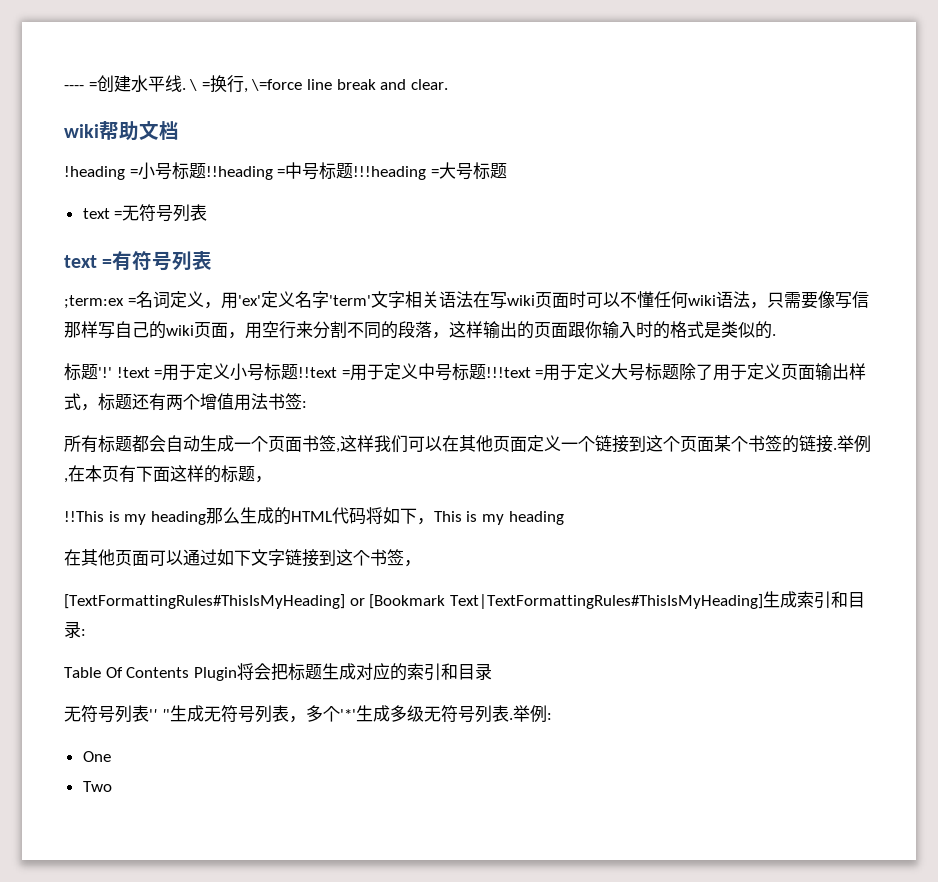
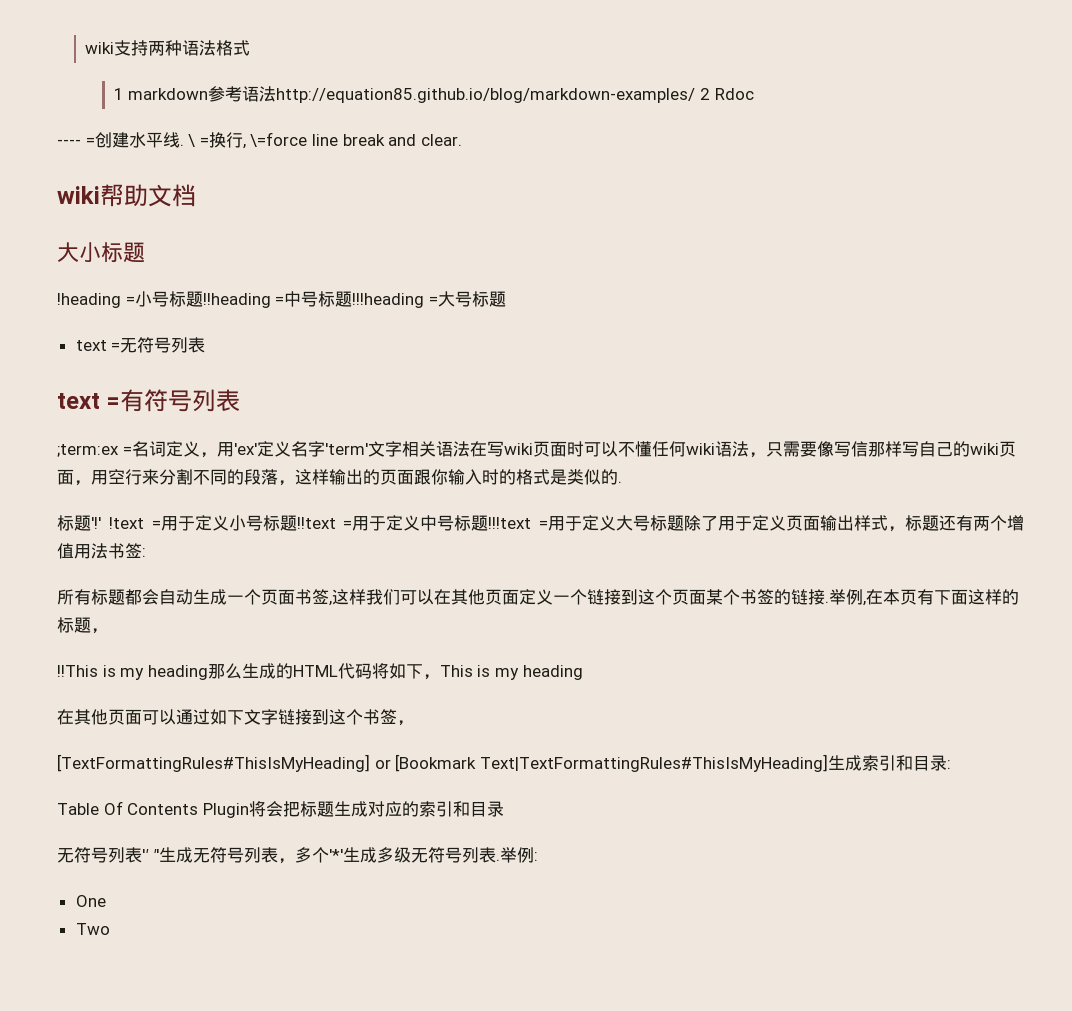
(64, 87) none -> [85,40,251,56] [113,86,754,103] wiki支持两种语法格式 // 1 markdown参考语法http://equation85.github.io/blog/markdown-examples/ 2 Rdoc //
(179, 130) none -> [57,242,145,263] // 大小标题

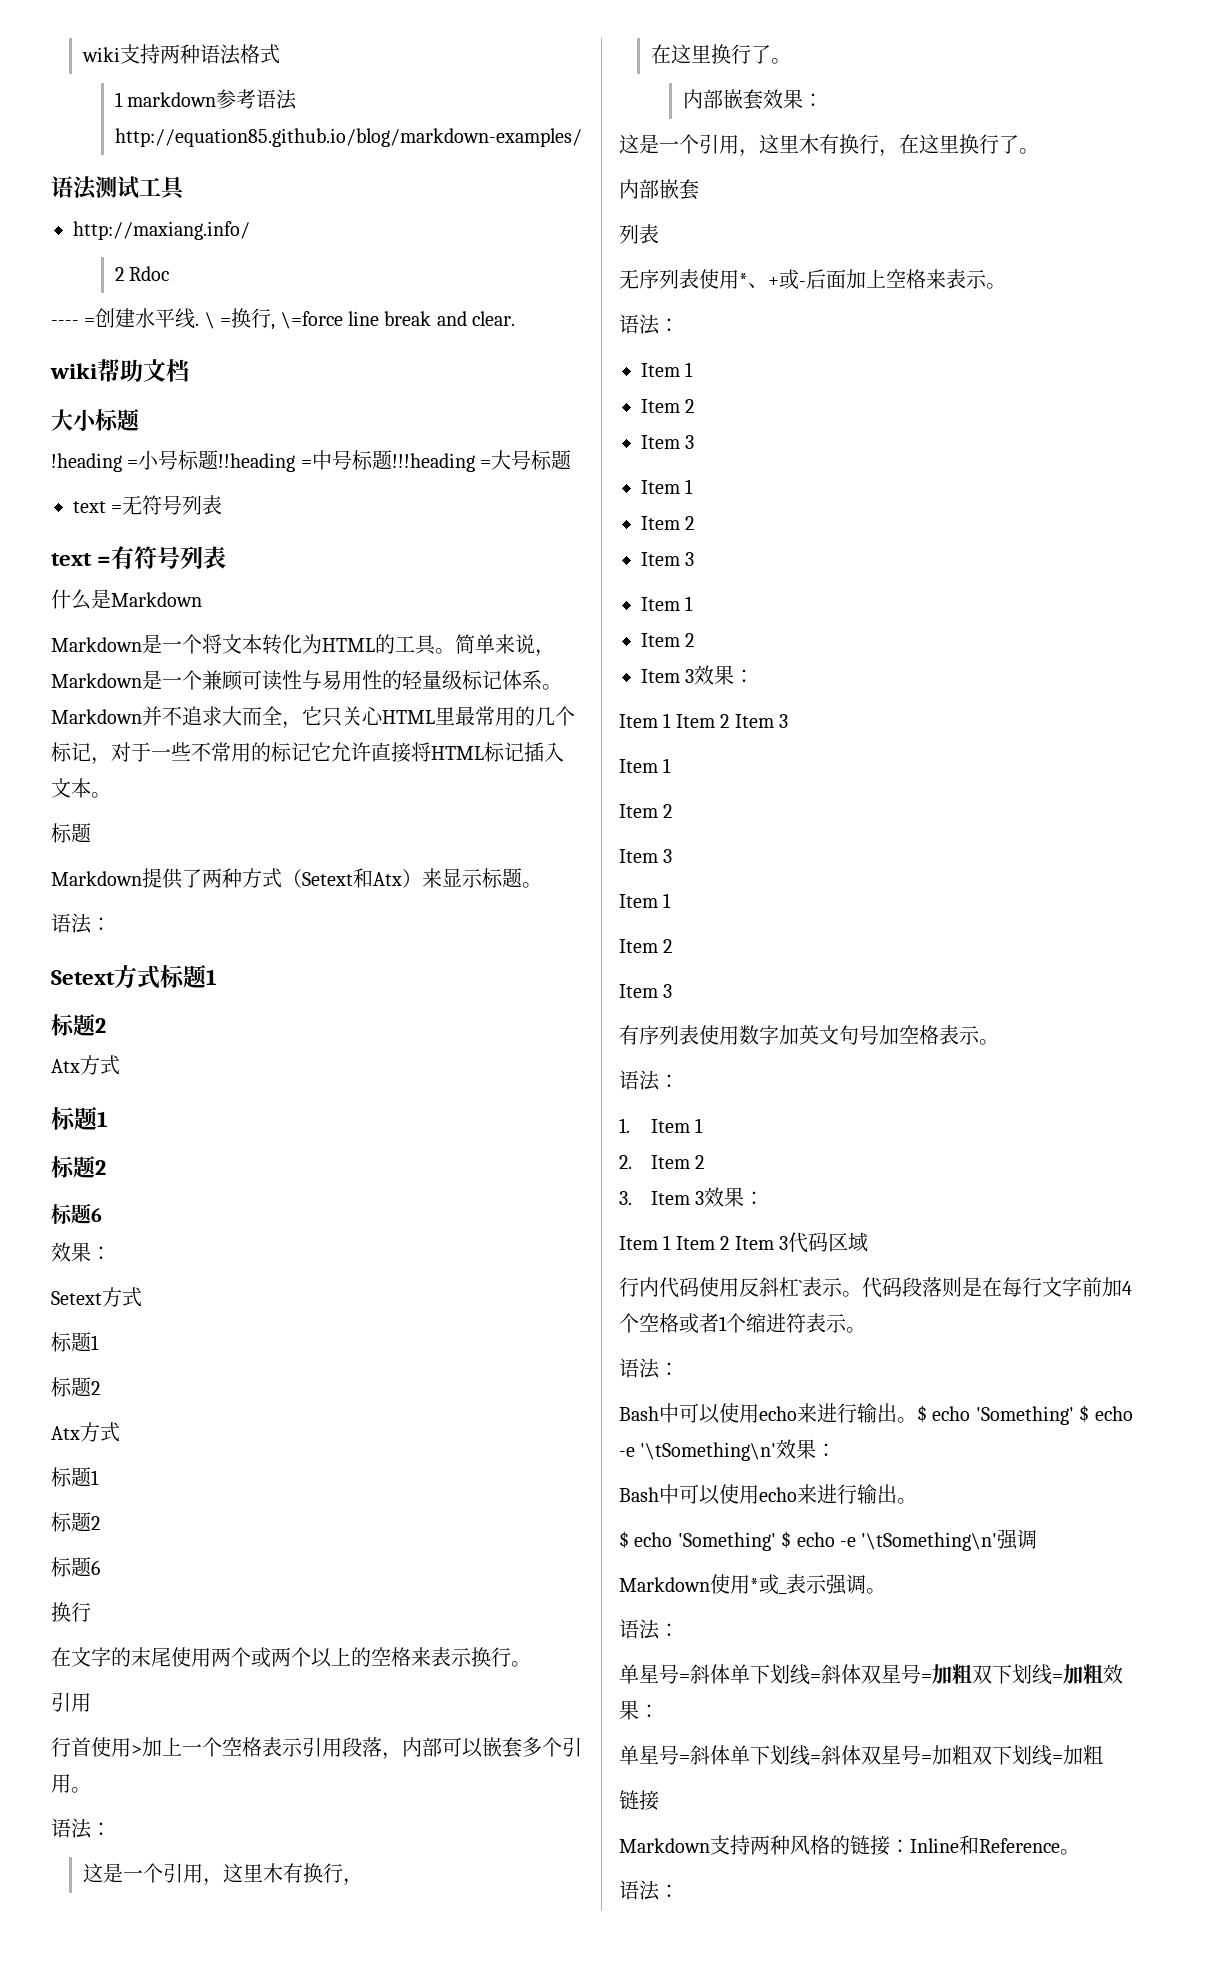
(696, 95) none -> [51,176,186,200] [73,221,250,240] // 语法测试工具 // http://maxiang.info/ //
[57,441,1016,458] [57,469,622,486] [57,515,1024,532] [57,543,146,559] [57,589,1019,606] [57,617,108,634] [57,663,583,680] [57,709,414,726] [57,754,951,772] [57,801,504,818] [57,847,538,864] [75,895,106,907] [75,923,110,935] ;term:ex =名词定义，用'ex'定义名字'term'文字相关语法在写wiki页面时可以不懂任何wiki语法，只需要像写信那样写自己的wiki页面，用空行来分割不同的段落，这样输出的页面跟你输入时的格式是类似的. // 标题'!' !text =用于定义小号标题!!text =用于定义中号标题!!!text =用于定义大号标题除了用于定义页面输出样式，标题还有两个增值用法书签: // 所有标题都会自动生成一个页面书签,这样我们可以在其他页面定义一个链接到这个页面某个书签的链接.举例,在本页有下面这样的标题， // !!This is my heading那么生成的HTML代码将如下，This is my heading // 在其他页面可以通过如下文字链接到这个书签， // [TextFormattingRules#ThisIsMyHeading] or [Bookmark Text|TextFormattingRules#ThisIsMyHeading]生成索引和目录: // Table Of Contents Plugin将会把标题生成对应的索引和目录 // 无符号列表'' ''生成无符号列表，多个'*'生成多级无符号列表.举例: // One // Two -> [51,589,202,610] [51,634,555,657] [51,670,562,691] [51,706,575,729] [51,742,564,765] [51,778,111,798] [51,823,91,843] [51,868,542,889] [51,913,111,934] [51,964,217,989] [51,1013,106,1036] [51,1055,120,1075] [51,1106,108,1130] [51,1155,106,1178] [51,1203,102,1225] [51,1242,111,1262] [51,1287,142,1307] [51,1332,99,1352] [51,1377,100,1397] [51,1422,120,1442] [51,1467,99,1487] [51,1512,100,1532] [51,1557,100,1577] [51,1602,91,1622] [51,1647,531,1668] [51,1692,91,1712] [51,1737,582,1760] [51,1774,91,1793] [51,1818,111,1839] [82,1863,363,1886] [650,44,791,64] [682,89,823,110] [619,134,1039,157] [619,179,699,200] [619,224,659,244] [619,269,1006,290] [619,314,679,335] [641,362,694,377] [641,399,695,413] [641,435,695,449] [641,479,694,494] [641,516,695,530] [641,552,695,566] [641,596,694,611] [641,633,695,647] [641,665,755,685] [619,713,788,728] [619,758,672,773] [619,804,673,818] [619,849,673,863] [619,893,672,908] [619,939,673,953] [619,984,673,998] [619,1025,999,1045] [619,1070,679,1091] [619,1118,704,1133] [619,1155,705,1169] [619,1187,765,1207] [619,1232,868,1253] [619,1277,1132,1298] [619,1313,866,1334] [619,1358,679,1379] [619,1403,1133,1425] [619,1439,837,1461] [619,1484,917,1505] [619,1529,1038,1551] [619,1574,886,1595] [619,1619,679,1640] [619,1664,1123,1685] [619,1700,659,1720] [619,1745,1103,1766] [619,1790,659,1811] [619,1835,1080,1856] [619,1880,679,1901] 什么是Markdown // Markdown是一个将文本转化为HTML的工具。简单来说，Markdown是一个兼顾可读性与易用性的轻量级标记体系。Markdown并不追求大而全，它只关心HTML里最常用的几个标记，对于一些不常用的标记它允许直接将HTML标记插入文本。 // 标题 // Markdown提供了两种方式（Setext和Atx）来显示标题。 // 语法： // Setext方式标题1 // 标题2 // Atx方式 // 标题1 // 标题2 // 标题6 // 效果： // Setext方式 // 标题1 // 标题2 // Atx方式 // 标题1 // 标题2 // 标题6 // 换行 // 在文字的末尾使用两个或两个以上的空格来表示换行。 // 引用 // 行首使用>加上一个空格表示引用段落，内部可以嵌套多个引用。 // 语法： // 这是一个引用，这里木有换行， // 在这里换行了。 // 内部嵌套效果： // 这是一个引用，这里木有换行，在这里换行了。 // 内部嵌套 // 列表 // 无序列表使用*、+或-后面加上空格来表示。 // 语法： // Item 1 // Item 2 // Item 3 // Item 1 // Item 2 // Item 3 // Item 1 // Item 2 // Item 3效果： // Item 1 Item 2 Item 3 // Item 1 // Item 2 // Item 3 // Item 1 // Item 2 // Item 3 // 有序列表使用数字加英文句号加空格表示。 // 语法： // 1. Item 1 // 2. Item 2 // 3. Item 3效果： // Item 1 Item 2 Item 3代码区域 // 行内代码使用反斜杠`表示。代码段落则是在每行文字前加4个空格或者1个缩进符表示。 // 语法： // Bash中可以使用echo来进行输出。$ echo 'Something' $ echo -e '\tSomething\n'效果： // Bash中可以使用echo来进行输出。 // $ echo 'Something' $ echo -e '\tSomething\n'强调 // Markdown使用*或_表示强调。 // 语法： // 单星号=斜体单下划线=斜体双星号=加粗双下划线=加粗效果： // 单星号=斜体单下划线=斜体双星号=加粗双下划线=加粗 // 链接 // Markdown支持两种风格的链接：Inline和Reference。 // 语法：

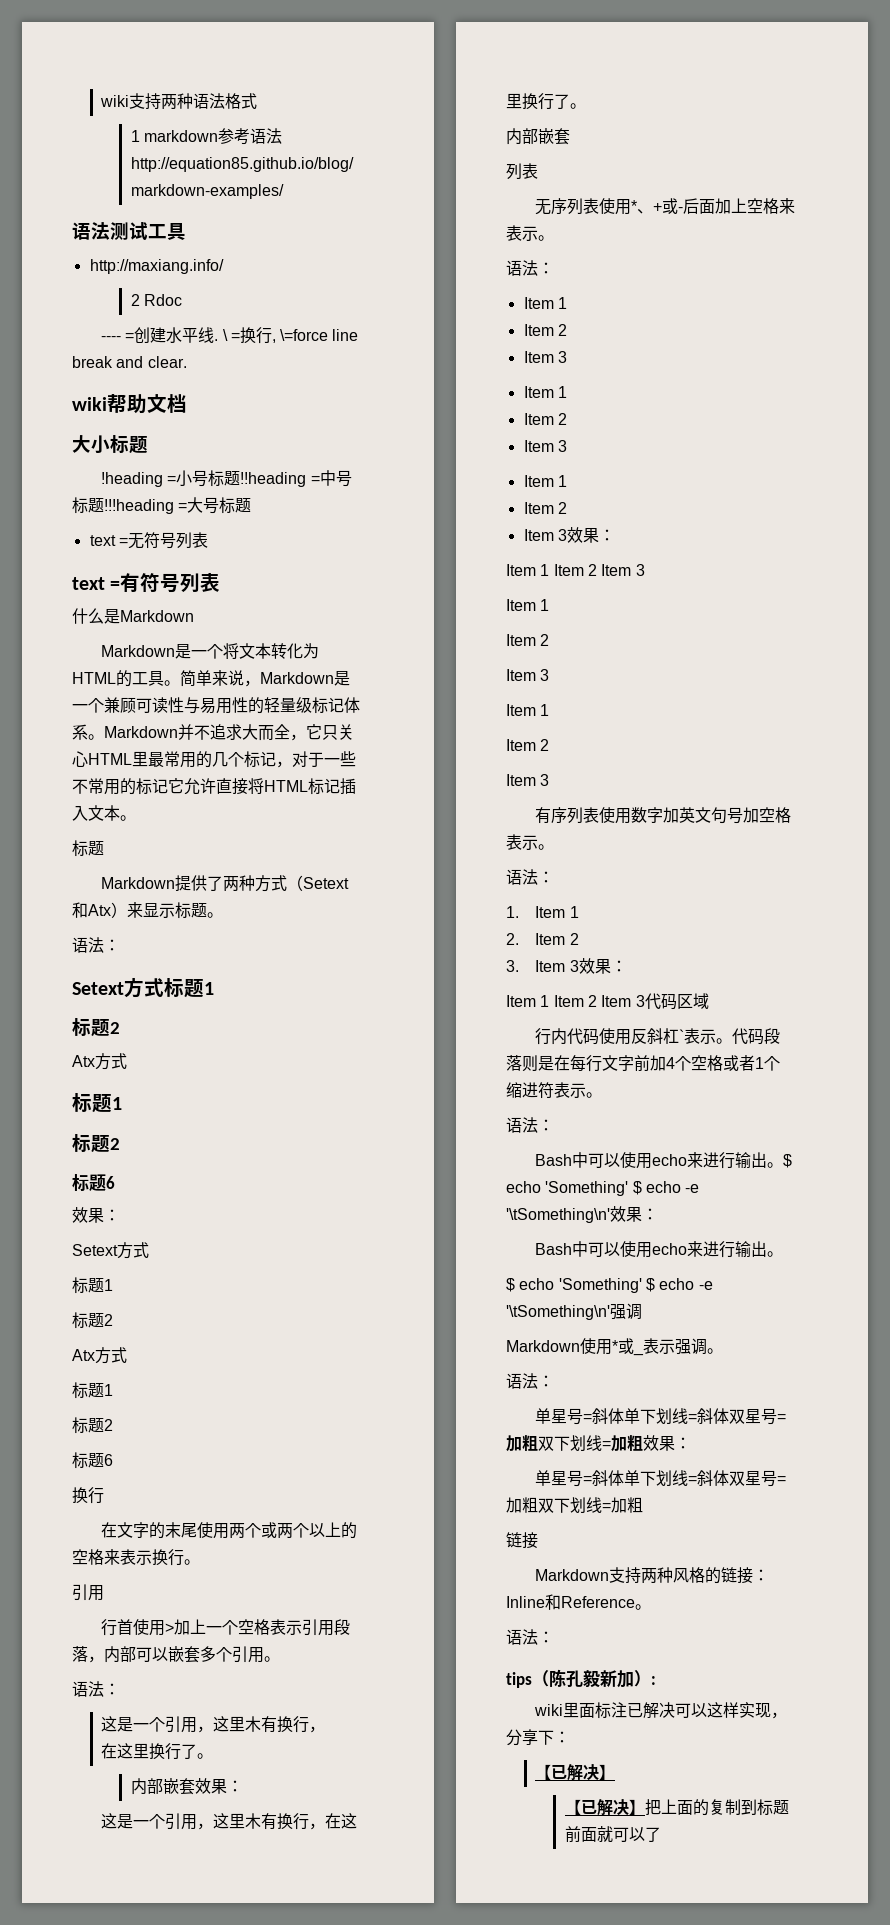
(679, 1891) none -> [506,1669,656,1688] [533,1702,787,1719] [506,1729,570,1746] [535,1764,616,1781] [564,1799,789,1816] [564,1826,661,1843] // tips（陈孔毅新加）: // wiki里面标注已解决可以这样实现，分享下： // 【已解决】 // 【已解决】把上面的复制到标题前面就可以了

